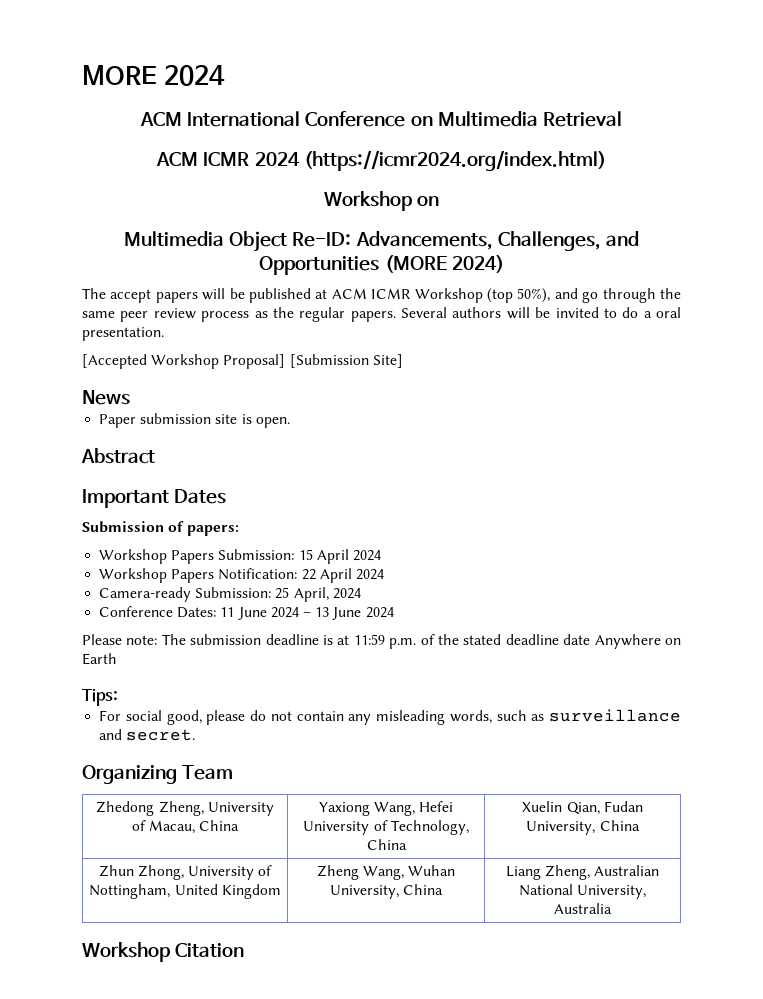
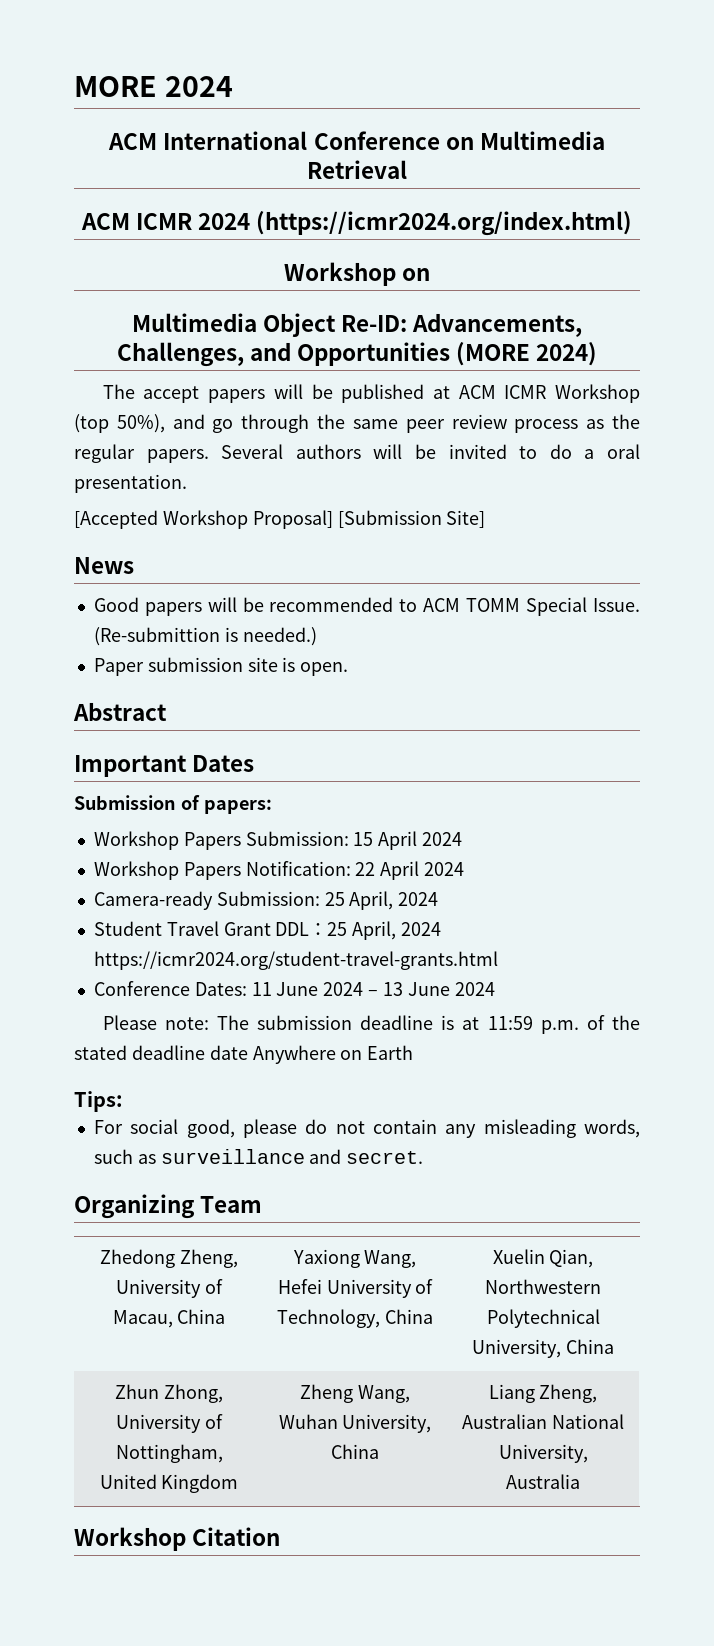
(130, 397) none -> [93,597,640,616] [93,627,317,646] // Good papers will be recommended to ACM TOMM Special Issue. (Re-submittion is needed.)
(361, 593) none -> [93,921,442,940] [93,951,498,970] // Student Travel Grant DDL：25 April, 2024 https://icmr2024.org/student-travel-grants.html
[603,801,643,812] Fudan -> [485,1279,601,1294] [486,1309,600,1328] Northwestern Polytechnical

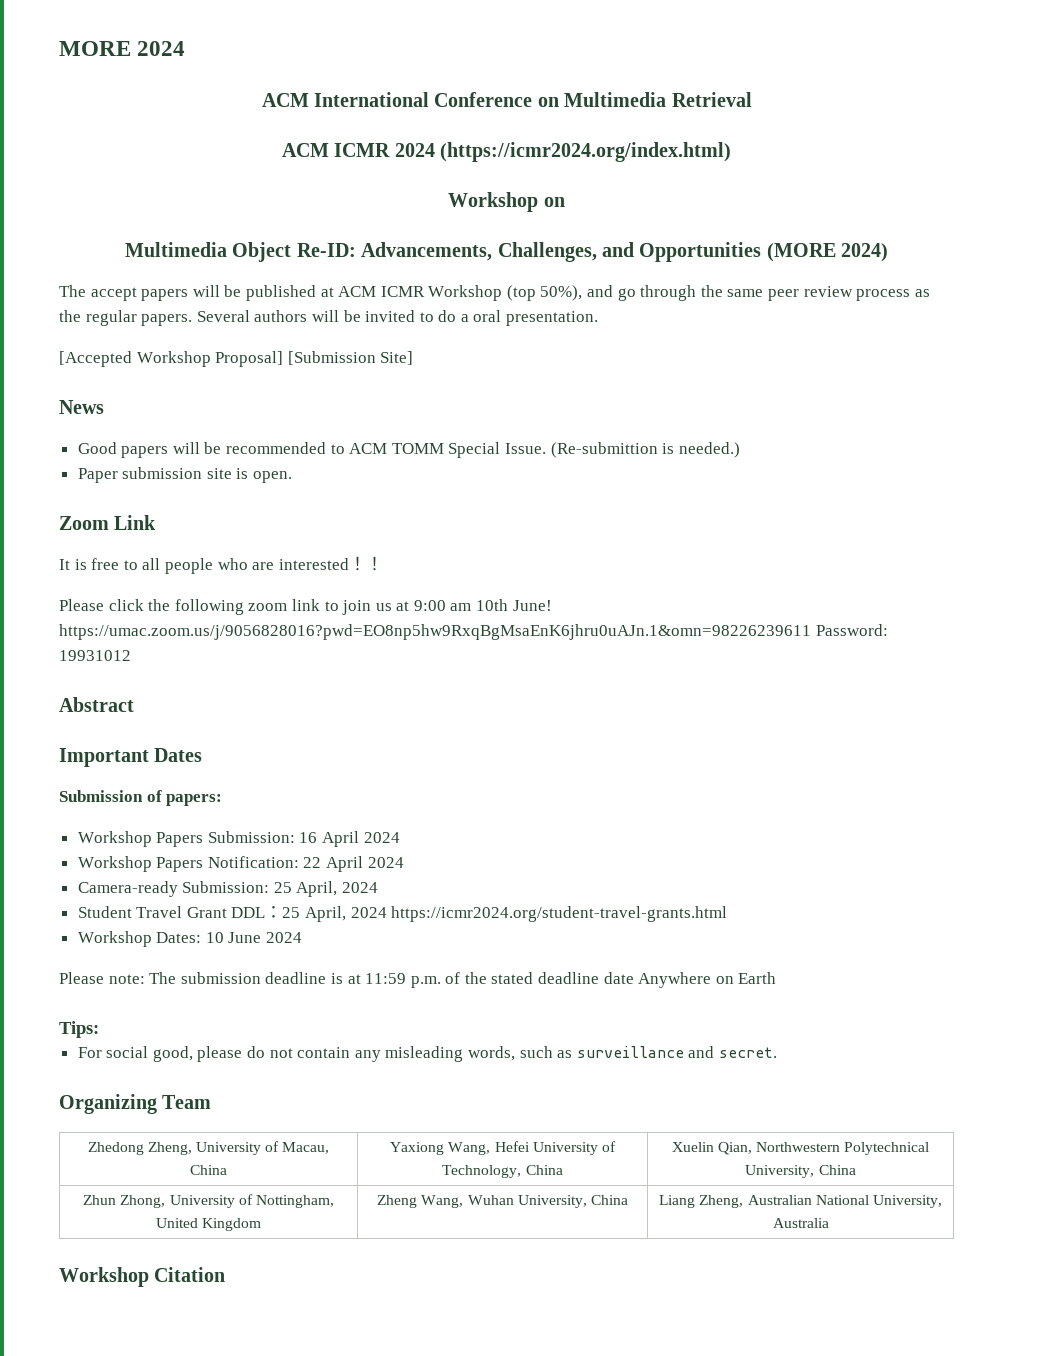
(349, 669) none -> [59,515,157,530] [59,556,383,574] [59,599,552,615] [59,624,888,640] [59,650,131,661] // Zoom Link // It is free to all people who are interested！！ // Please click the following zoom link to join us at 9:00 am 10th June! https://umac.zoom.us/j/9056828016?pwd=EO8np5hw9RxqBgMsaEnK6jhru0uAJn.1&omn=98226239611 Password: 19931012
[353,832,374,846] 15 -> [299,832,318,843] 16
[93,981,403,996] Conference Dates: 11 June 2024 – 13 -> [77,931,224,947] Workshop Dates: 10

